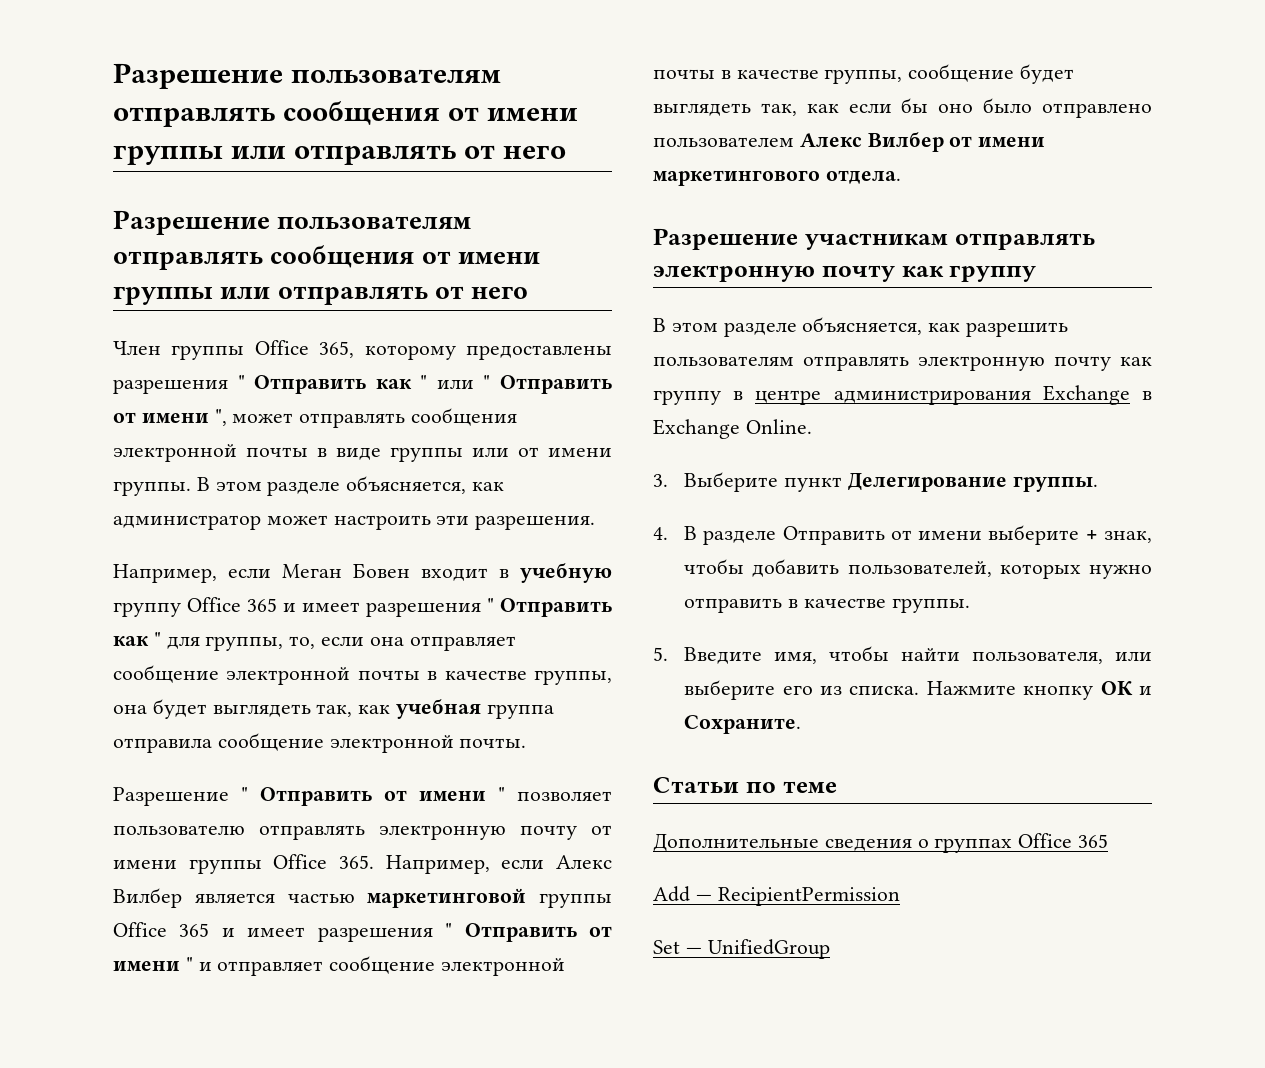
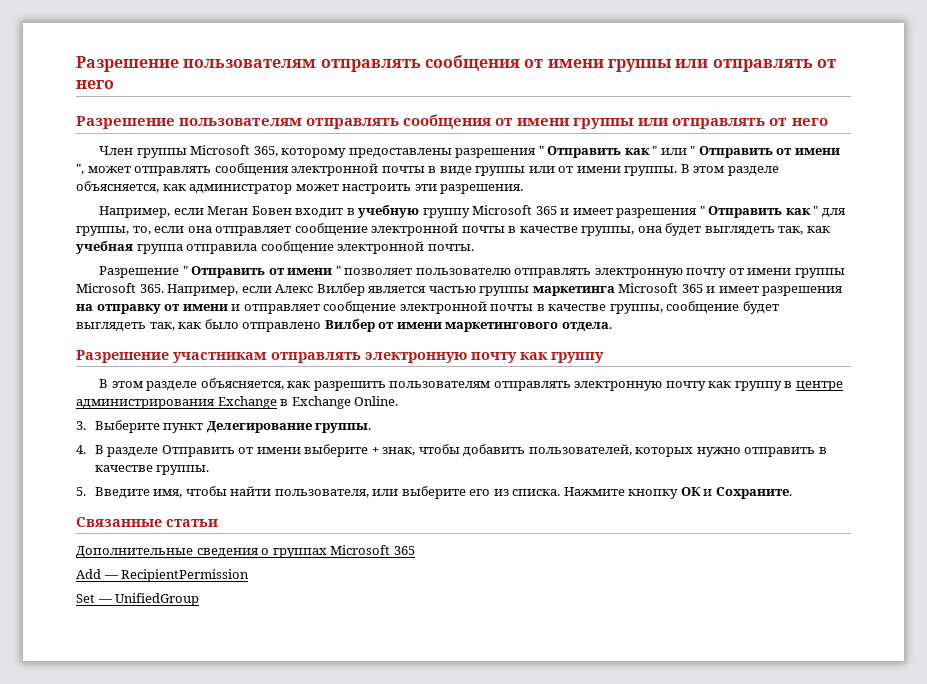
[254,340,309,355] Office -> [190,145,251,155] Microsoft
[187,597,241,612] Office -> [472,205,533,215] Microsoft
[273,854,328,869] Office -> [76,283,136,293] Microsoft
[367,888,612,908] [113,922,612,942] [113,957,193,971] маркетинговой группы Office 365 и имеет разрешения " Отправить от имени " -> [479,283,844,296] [76,304,228,314] группы маркетинга Microsoft 365 и имеет разрешения на отправку от имени
[848,98,1152,118] [653,133,862,147] если бы оно было отправлено пользователем Алекс -> [204,319,322,332] было отправлено
[653,777,837,793] Статьи по теме -> [76,517,218,527] Связанные статьи
[1018,833,1073,848] Office -> [330,545,391,555] Microsoft

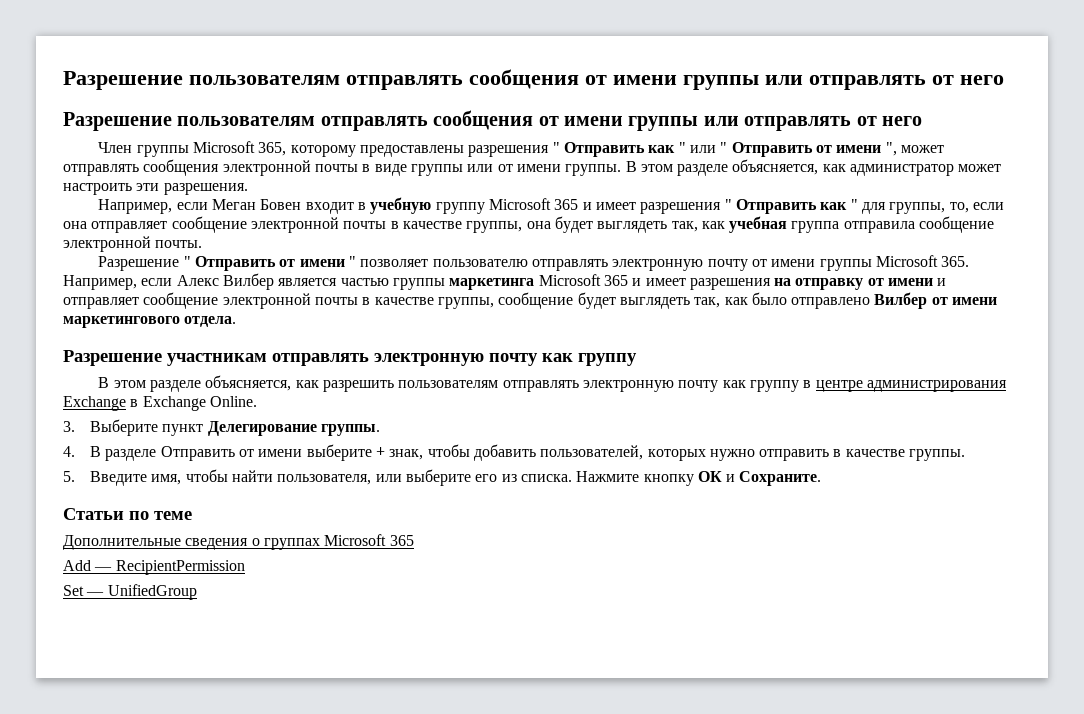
[76,517,218,527] Связанные статьи -> [63,508,192,520] Статьи по теме

